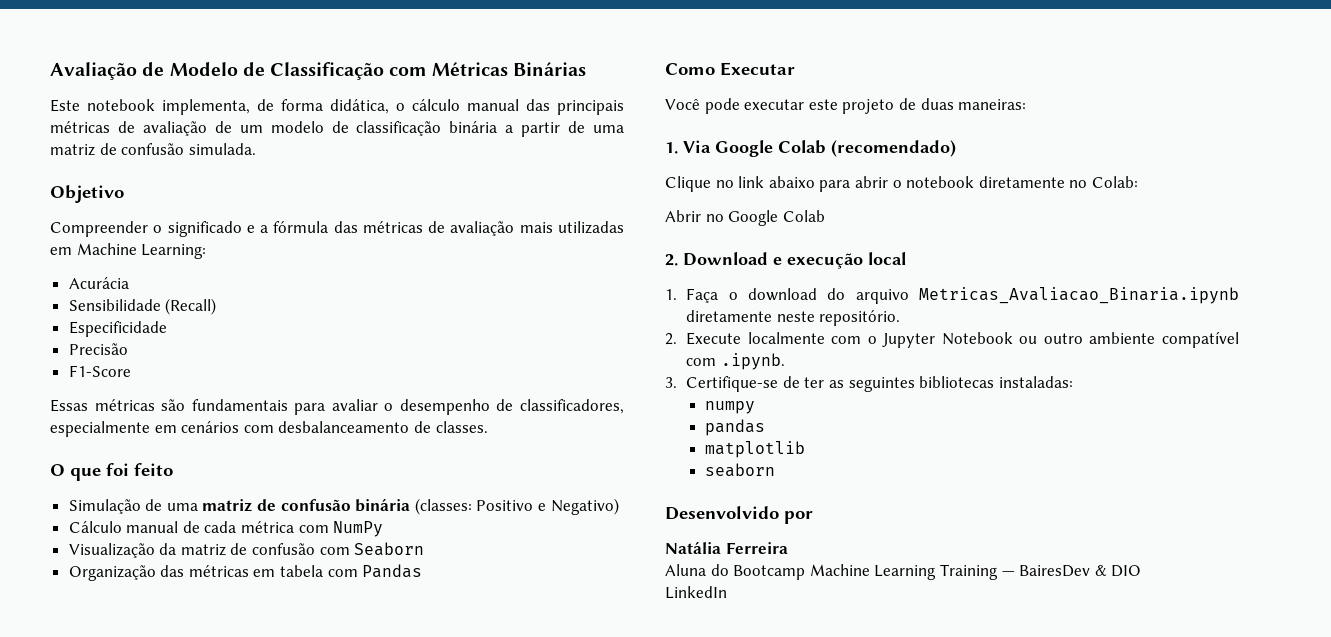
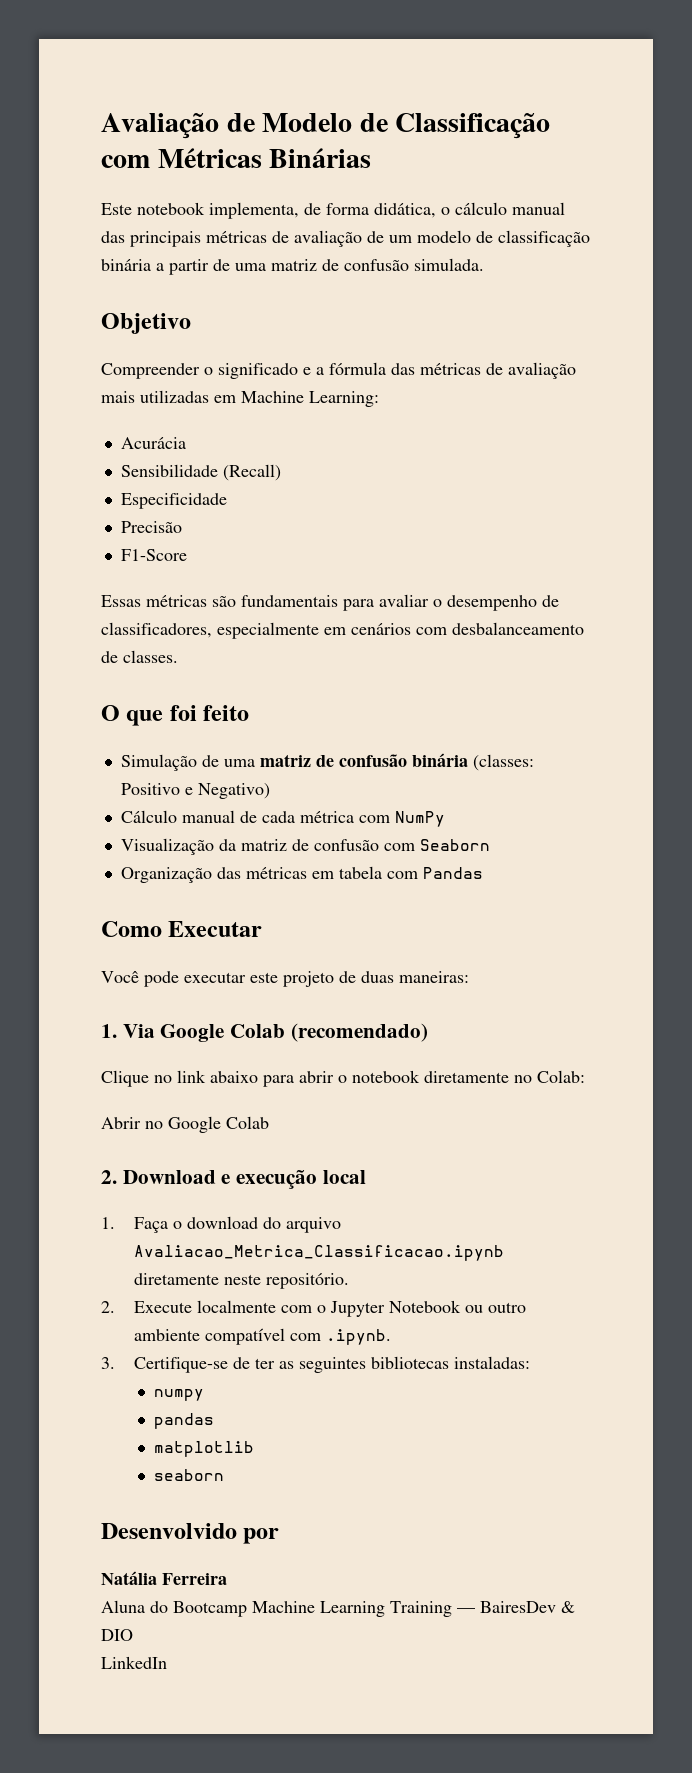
[919,287,1239,304] Metricas_Avaliacao_Binaria.ipynb -> [134,1245,505,1261] Avaliacao_Metrica_Classificacao.ipynb

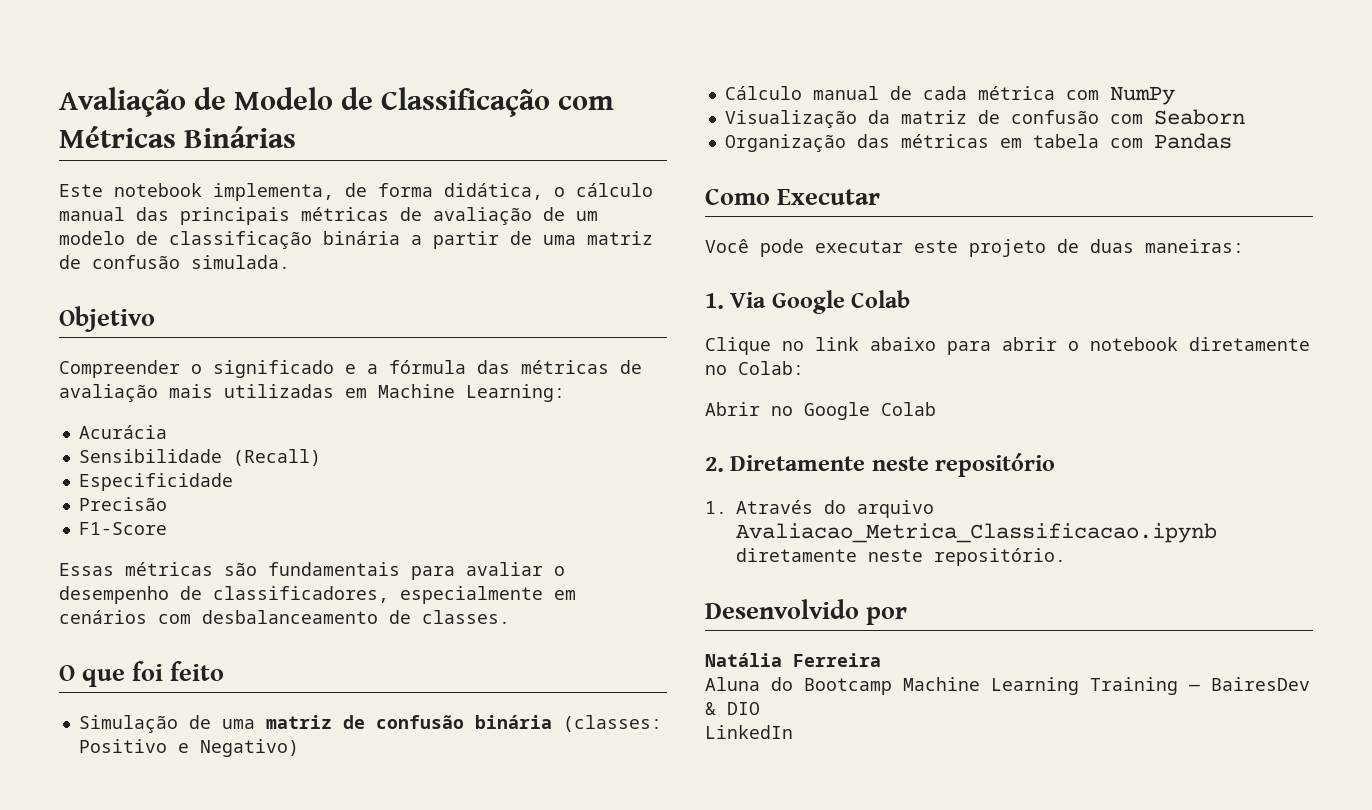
[290,1023,428,1042] (recomendado) -> (911, 299) none
[122,1170,366,1189] [101,1216,259,1233] Download e execução local // 1. Faça o download -> [730,453,1056,477] [705,500,813,514] Diretamente neste repositório // 1. Através
[101,1300,527,1317] [134,1328,392,1345] [101,1356,531,1373] [153,1389,204,1401] [153,1413,214,1429] [153,1441,254,1457] [153,1469,224,1481] // 2. Execute localmente com o Jupyter Notebook ou outro ambiente compatível com .ipynb. // 3. Certifique-se de ter as seguintes bibliotecas instaladas: // numpy // pandas // matplotlib // seaborn -> (1066, 557) none

